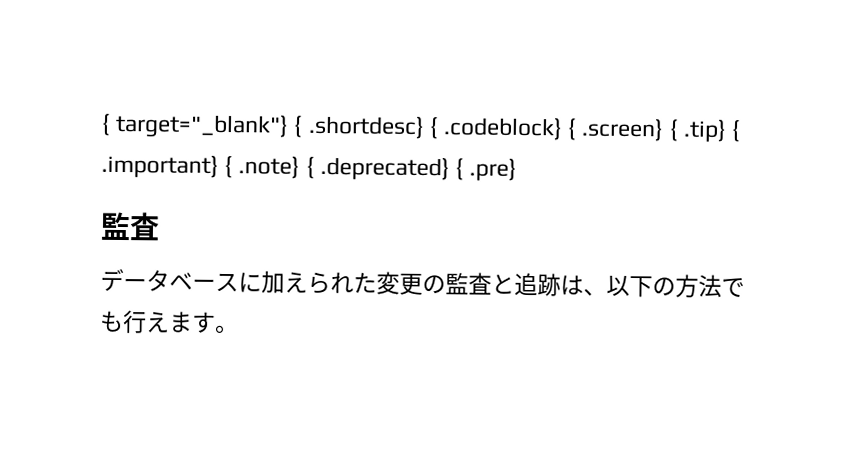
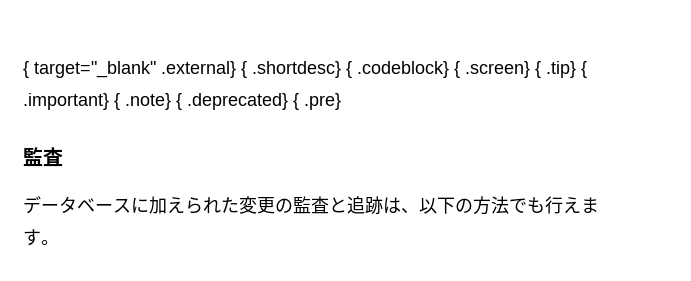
[101,113,290,139] { target="_blank"} -> [23,61,236,78] { target="_blank" .external}

